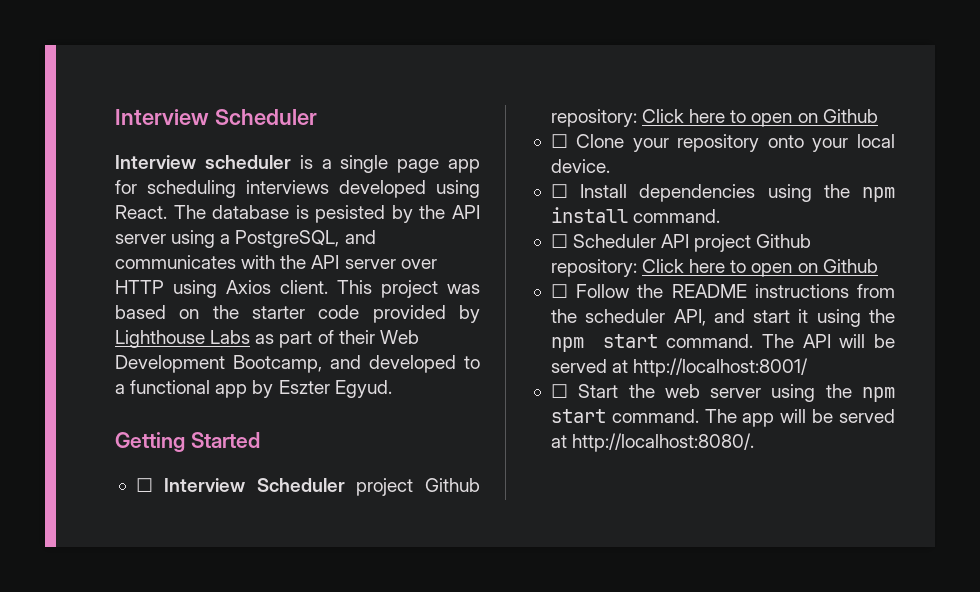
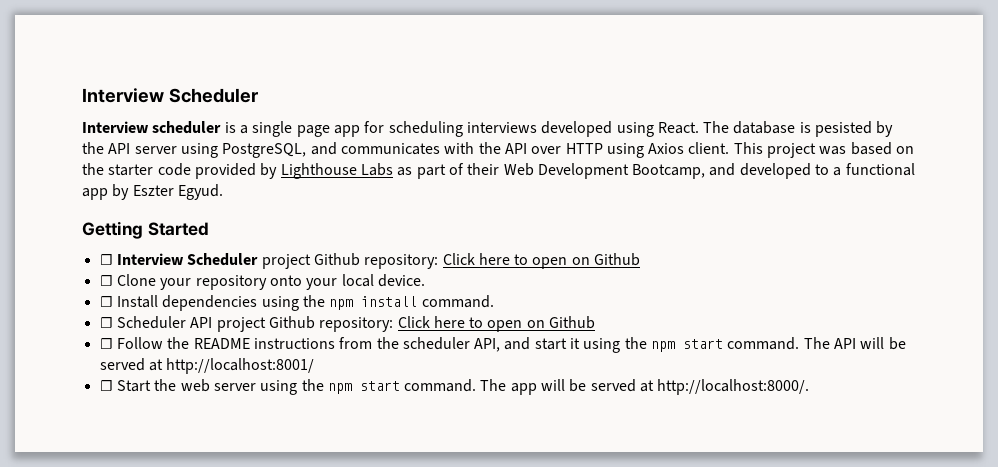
[220,234,231,244] a -> (218, 150) none
[344,259,396,269] server -> (527, 148) none
[572,433,755,452] http://localhost:8080/. -> [657,379,810,395] http://localhost:8000/.

